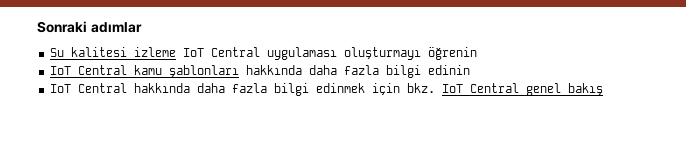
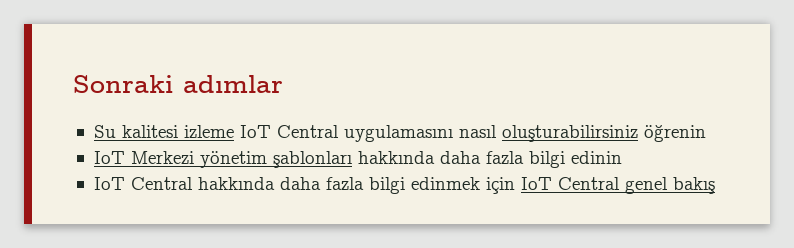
[266,47,421,60] uygulaması oluşturmayı -> [343,125,638,142] uygulamasını nasıl oluşturabilirsiniz
[77,65,162,75] Central kamu -> [130,151,267,168] Merkezi yönetim
[406,83,435,93] bkz. -> (515, 185) none

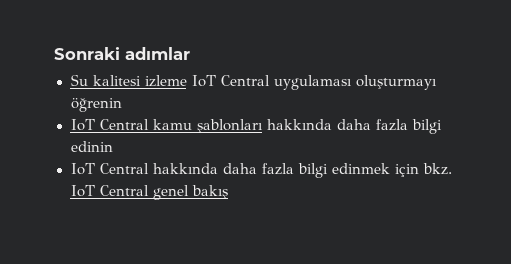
[343,125,638,142] uygulamasını nasıl oluşturabilirsiniz -> [273,75,437,90] uygulaması oluşturmayı
[130,151,267,168] Merkezi yönetim -> [99,119,192,130] Central kamu
(515, 185) none -> [422,163,452,175] bkz.

